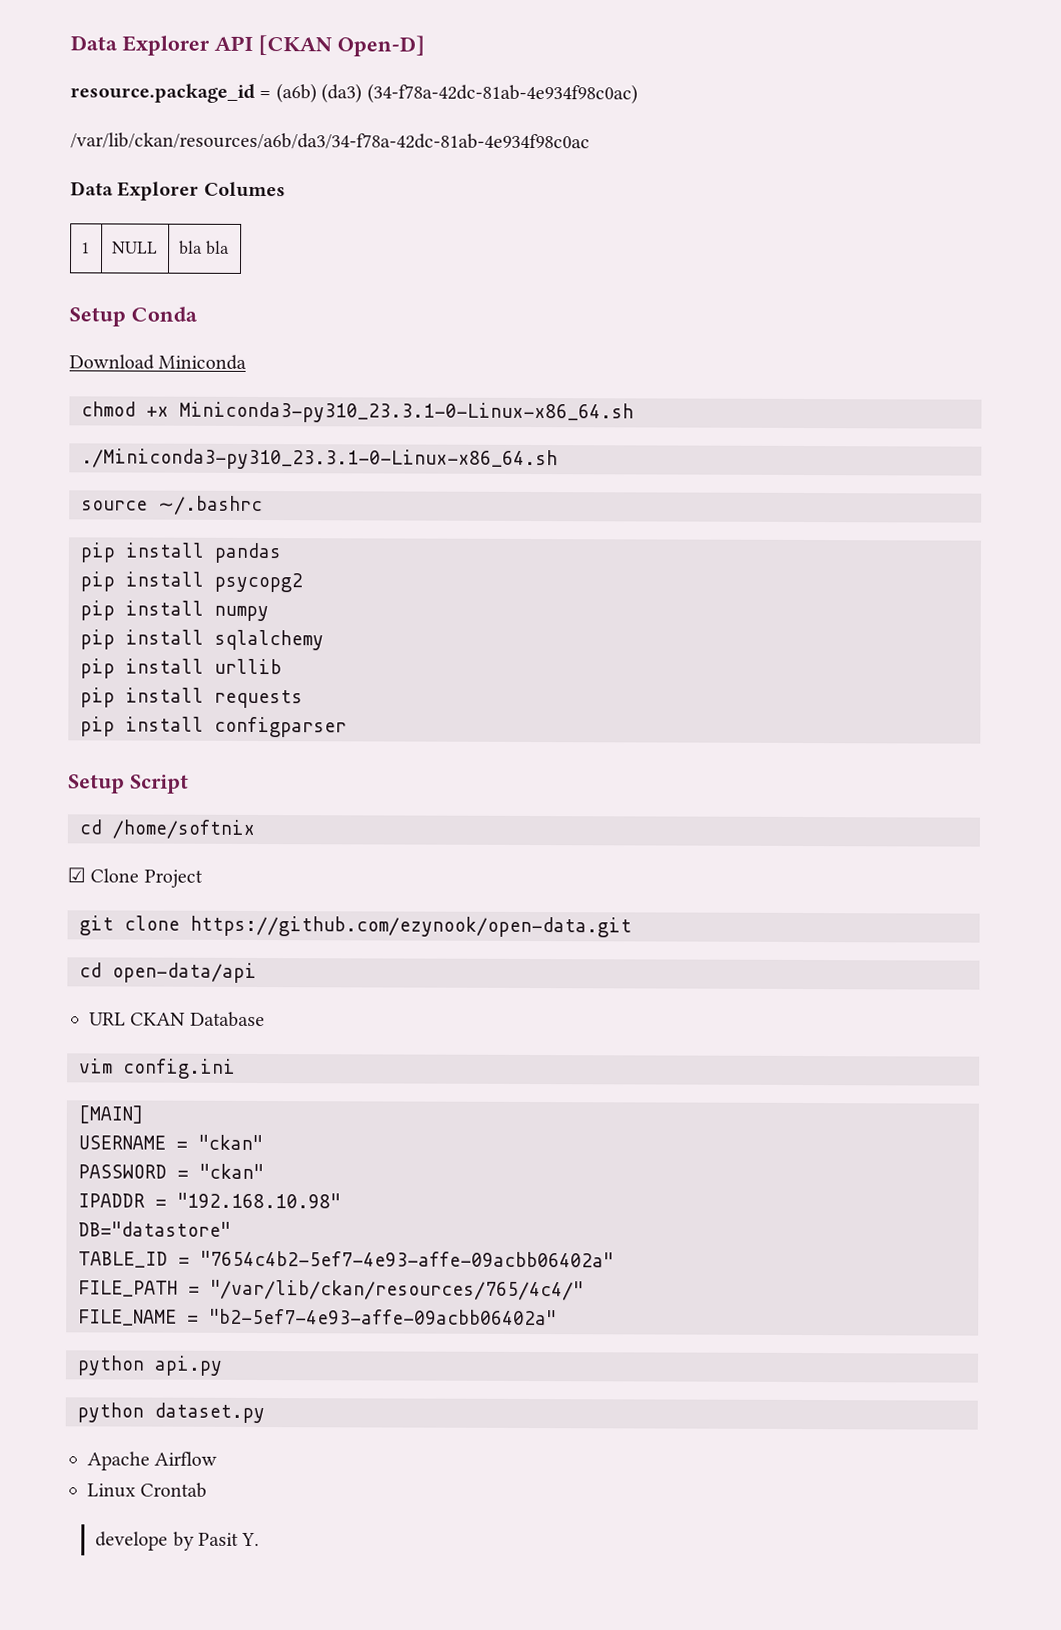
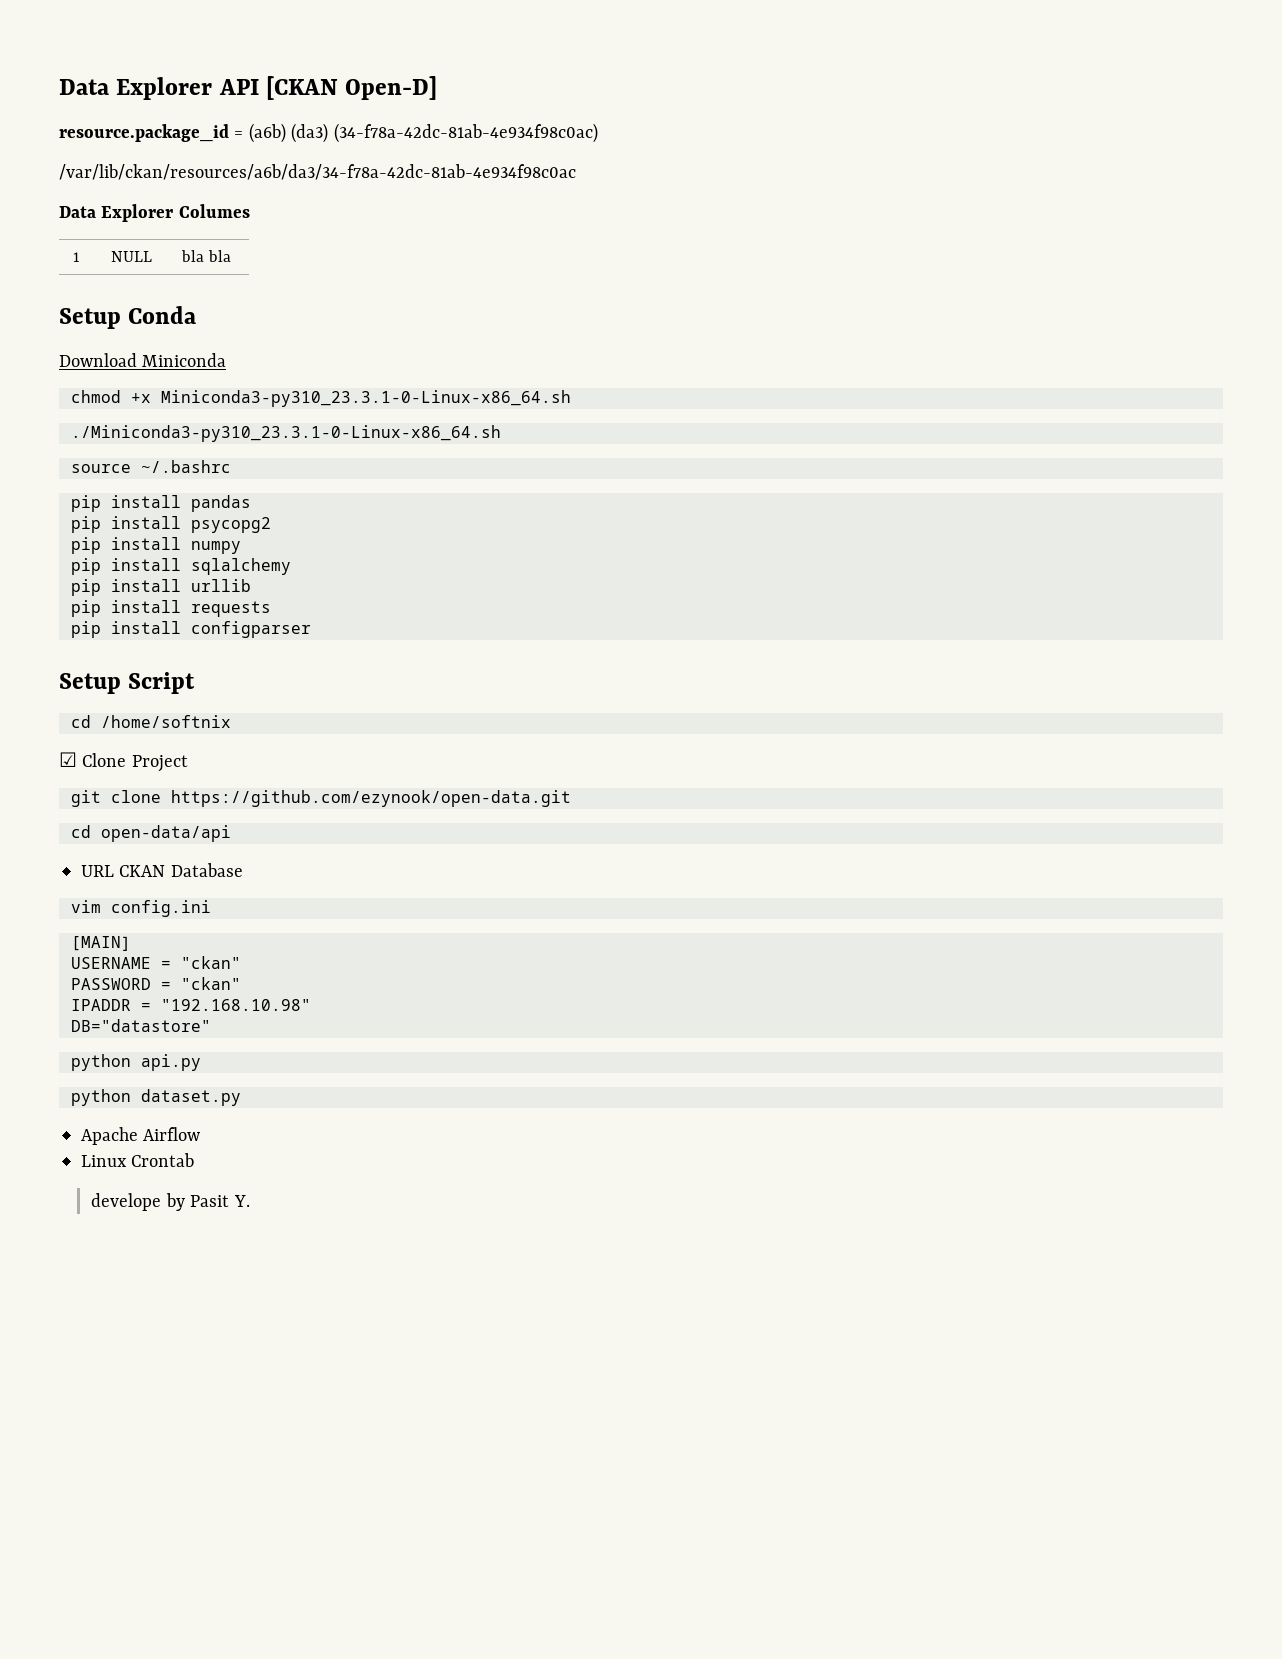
[78,1250,614,1268] [78,1279,584,1301] [78,1308,557,1326] // TABLE_ID = "7654c4b2-5ef7-4e93-affe-09acbb06402a" // FILE_PATH = "/var/lib/ckan/resources/765/4c4/" // FILE_NAME = "b2-5ef7-4e93-affe-09acbb06402a" -> (211, 1025) none

